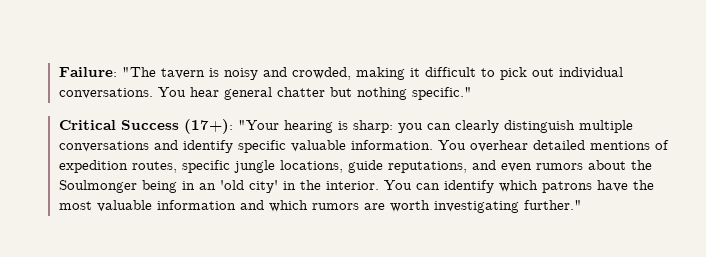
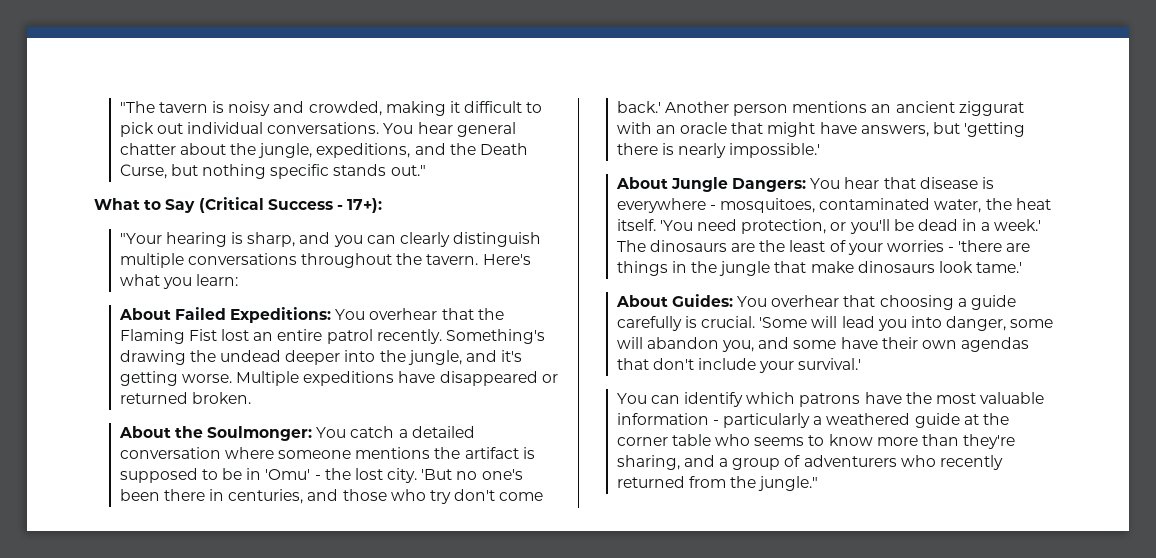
[58,67,117,77] Failure: -> (119, 107) none
[329,87,472,100] [58,119,233,134] but nothing specific." // Critical Success (17+): -> [179,143,528,158] [119,164,426,179] [94,197,383,213] about the jungle, expeditions, and the Death Curse, but nothing specific stands out." // What to Say (Critical Success - 17+): //
[352,120,393,133] sharp: -> [247,232,331,247] sharp, and
[153,140,669,153] [58,160,652,173] [58,180,379,193] and identify specific valuable information. You overhear detailed mentions of expedition routes, specific jungle locations, guide reputations, and even rumors about the Soulmonger being in an 'old city' in the interior. -> [300,253,531,268] [119,274,238,289] [118,307,504,323] [119,329,545,344] [119,350,523,365] [119,371,558,386] [119,392,251,404] [118,426,475,441] [119,447,535,459] [119,468,523,483] [119,489,544,504] [616,101,1024,116] [616,122,1026,137] [616,143,821,158] [615,177,994,192] [616,198,1051,213] [616,219,1042,234] [616,240,1031,255] [616,261,1023,276] [615,294,1016,310] [616,316,1054,331] [616,337,1030,352] [616,358,862,373] throughout the tavern. Here's what you learn: // About Failed Expeditions: You overhear that the Flaming Fist lost an entire patrol recently. Something's drawing the undead deeper into the jungle, and it's getting worse. Multiple expeditions have disappeared or returned broken. // About the Soulmonger: You catch a detailed conversation where someone mentions the artifact is supposed to be in 'Omu' - the lost city. 'But no one's been there in centuries, and those who try don't come back.' Another person mentions an ancient ziggurat with an oracle that might have answers, but 'getting there is nearly impossible.' // About Jungle Dangers: You hear that disease is everywhere - mosquitoes, contaminated water, the heat itself. 'You need protection, or you'll be dead in a week.' The dinosaurs are the least of your worries - 'there are things in the jungle that make dinosaurs look tame.' // About Guides: You overhear that choosing a guide carefully is crucial. 'Some will lead you into danger, some will abandon you, and some have their own agendas that don't include your survival.' //
[239,200,582,213] and which rumors are worth investigating further." -> [712,413,1009,428] [616,434,1016,449] [616,455,1003,470] [616,476,819,491] - particularly a weathered guide at the corner table who seems to know more than they're sharing, and a group of adventurers who recently returned from the jungle."

